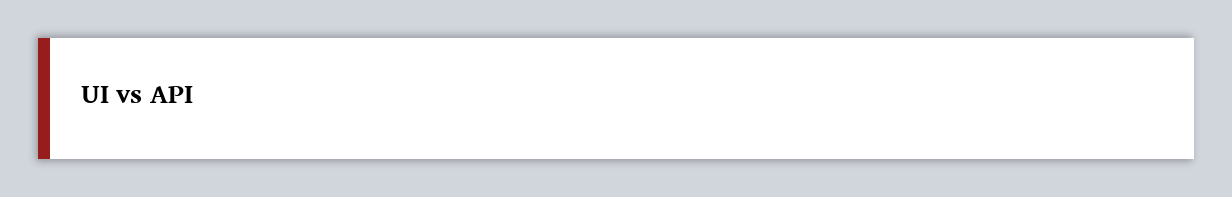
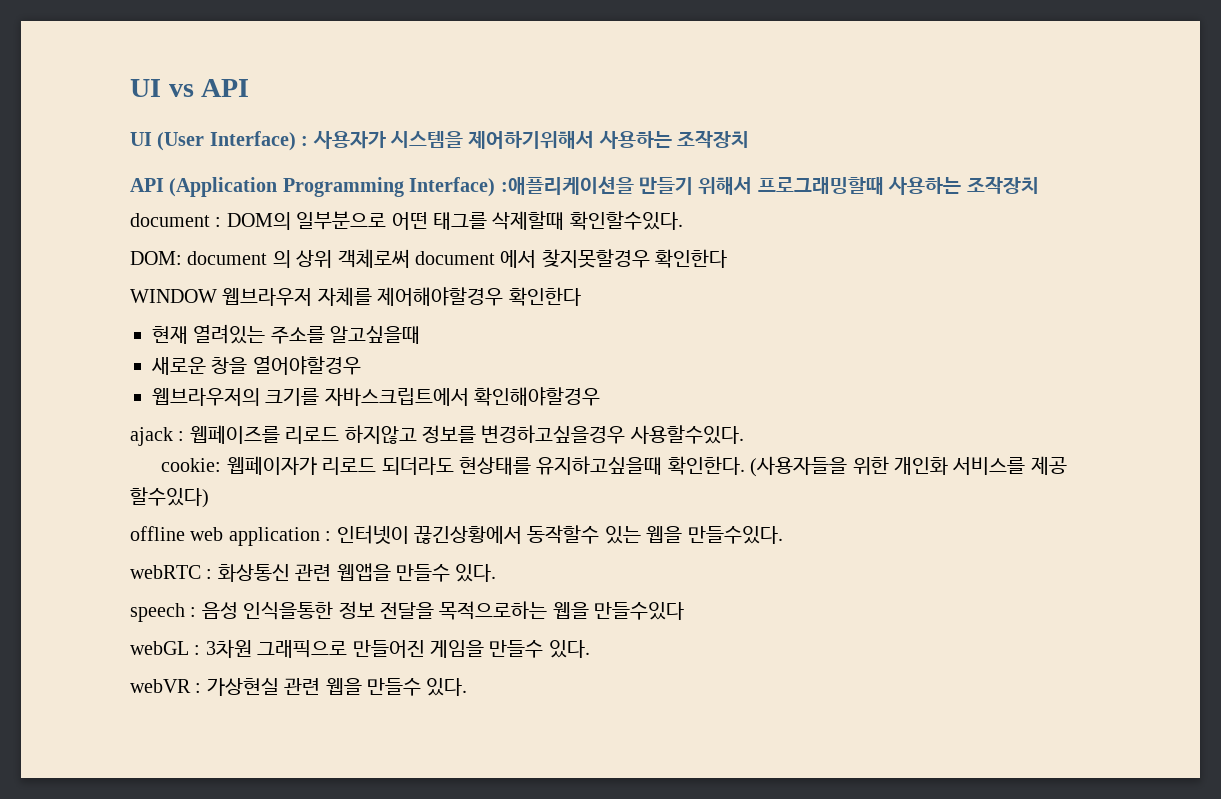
(193, 94) none -> [130,130,750,151] [130,176,1039,197] [130,211,683,230] [130,249,728,268] [130,287,581,306] [152,324,421,344] [151,356,361,375] [152,387,601,406] [130,425,744,446] [161,456,1067,477] [130,487,209,508] [130,525,783,546] [130,563,497,582] [130,601,685,622] [130,639,590,658] [130,678,468,696] // UI (User Interface) : 사용자가 시스템을 제어하기위해서 사용하는 조작장치 // API (Application Programming Interface) :애플리케이션을 만들기 위해서 프로그래밍할때 사용하는 조작장치 // document : DOM의 일부분으로 어떤 태그를 삭제할때 확인할수있다. // DOM: document 의 상위 객체로써 document 에서 찾지못할경우 확인한다 // WINDOW 웹브라우저 자체를 제어해야할경우 확인한다 // 현재 열려있는 주소를 알고싶을때 // 새로운 창을 열어야할경우 // 웹브라우저의 크기를 자바스크립트에서 확인해야할경우 // ajack : 웹페이즈를 리로드 하지않고 정보를 변경하고싶을경우 사용할수있다. // cookie: 웹페이자가 리로드 되더라도 현상태를 유지하고싶을때 확인한다. (사용자들을 위한 개인화 서비스를 제공 할수있다) // offline web application : 인터넷이 끊긴상황에서 동작할수 있는 웹을 만들수있다. // webRTC : 화상통신 관련 웹앱을 만들수 있다. // speech : 음성 인식을통한 정보 전달을 목적으로하는 웹을 만들수있다 // webGL : 3차원 그래픽으로 만들어진 게임을 만들수 있다. // webVR : 가상현실 관련 웹을 만들수 있다.

